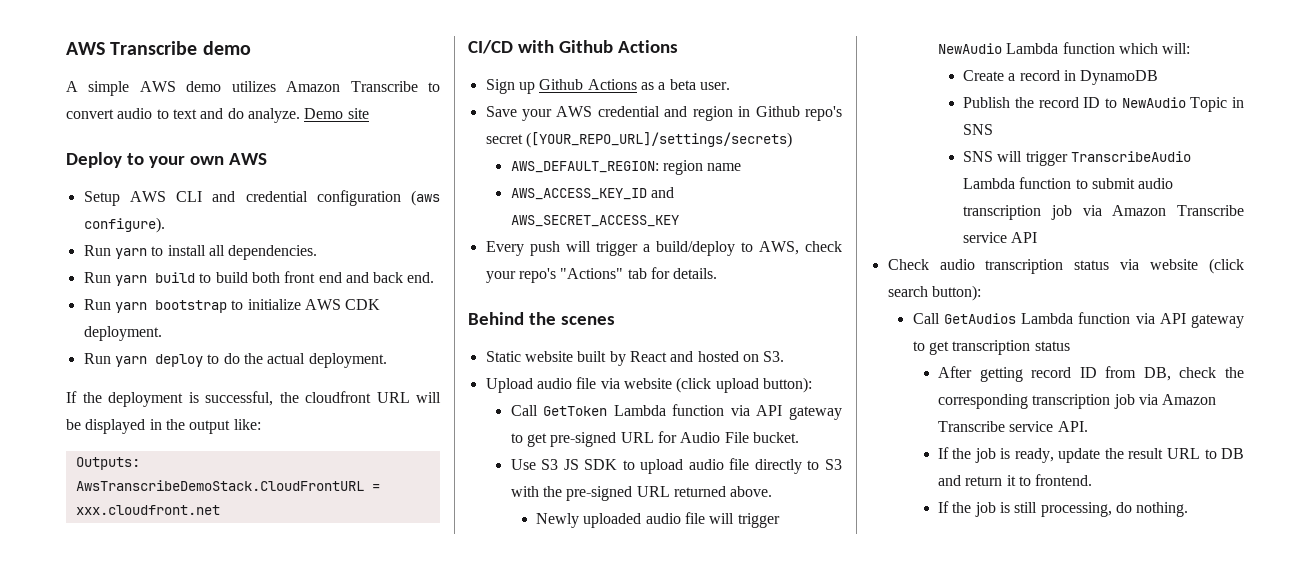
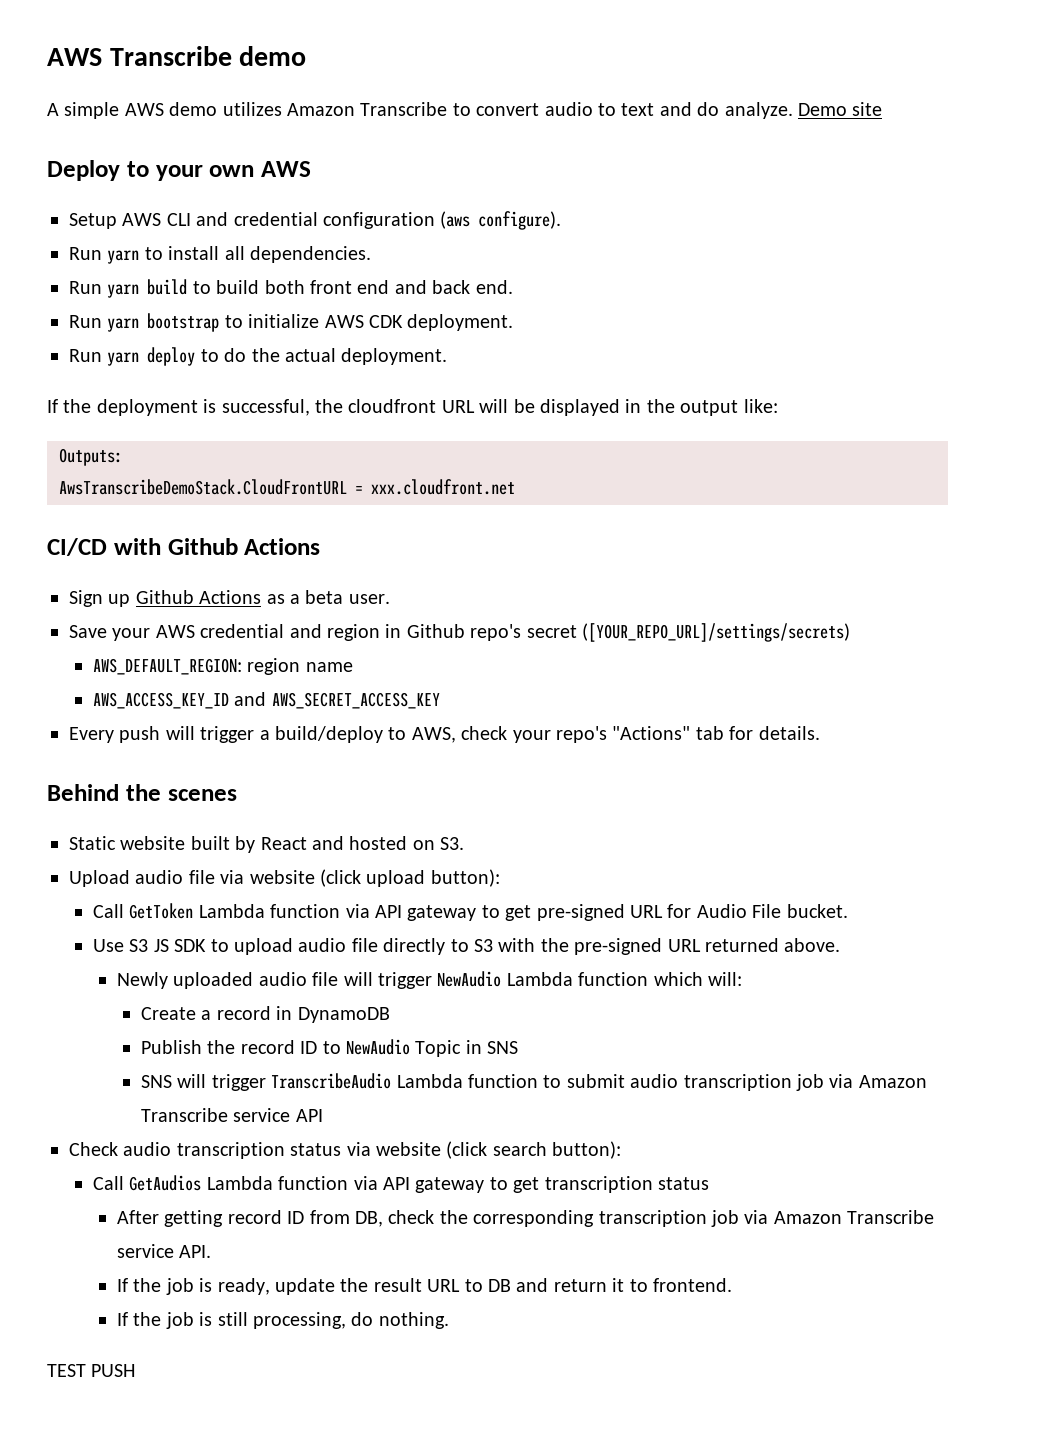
(1189, 509) none -> [47,1364,136,1377] // TEST PUSH

